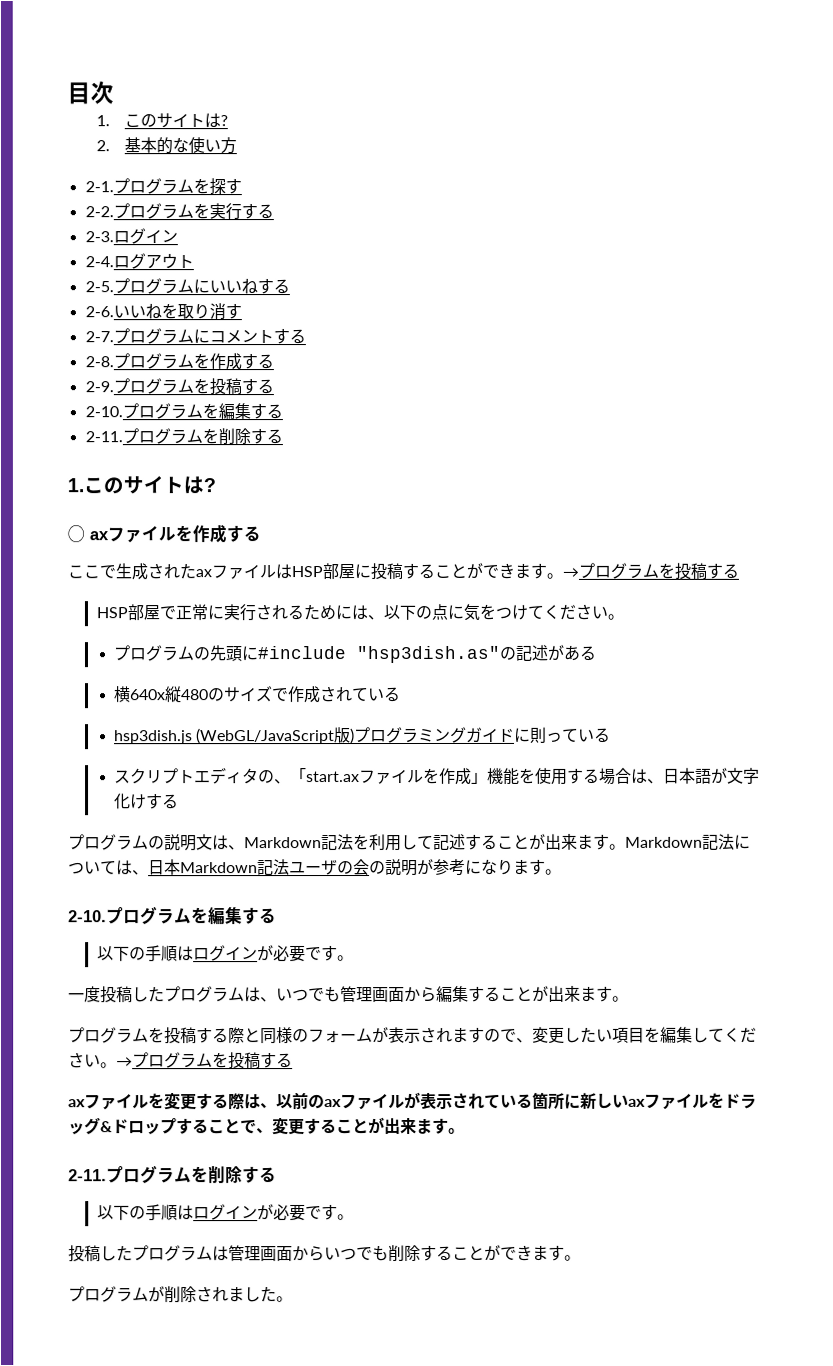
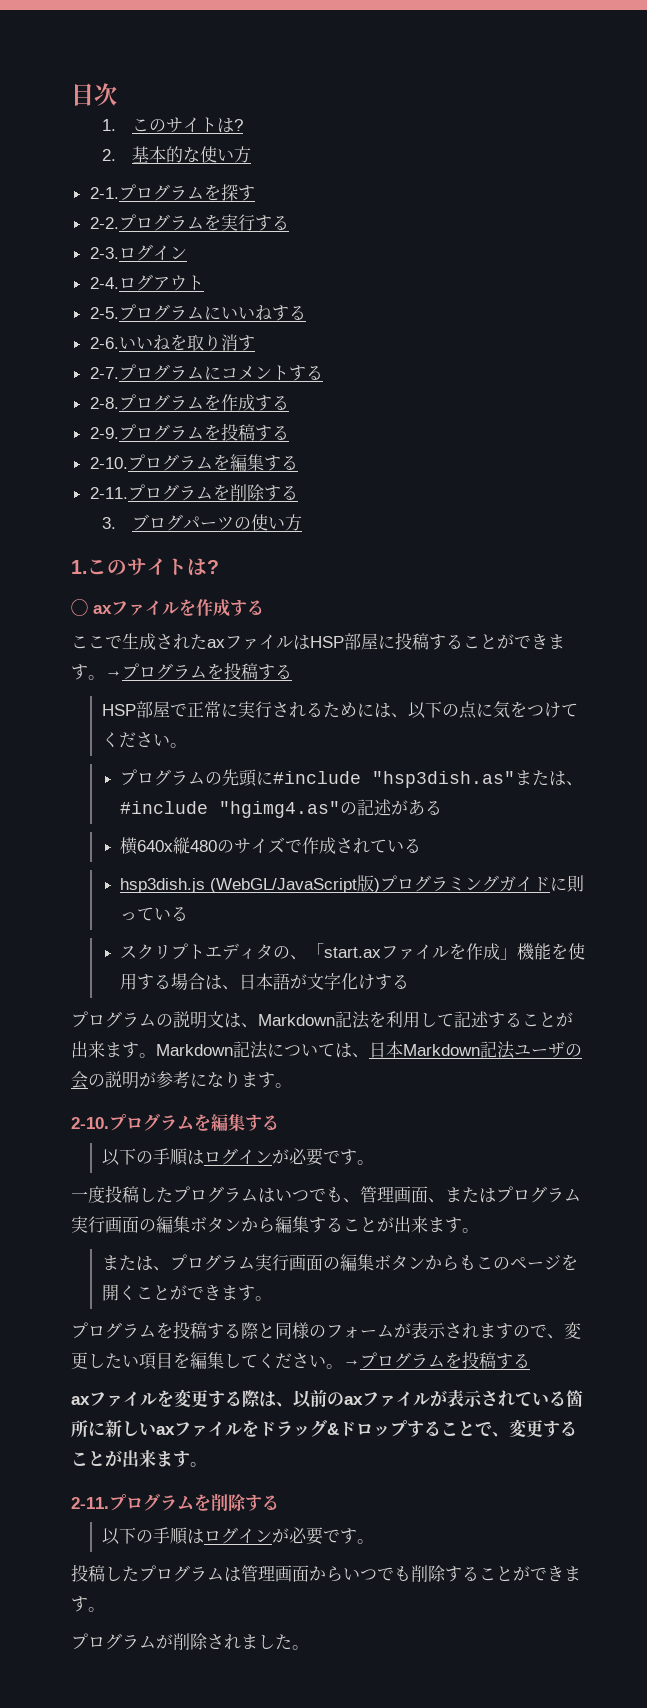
(283, 437) none -> [101,514,303,531] // 3.ブログパーツの使い方
(501, 654) none -> [515,770,584,786] [120,801,341,818] または、#include "hgimg4.as"
[260,986,405,1003] 、いつでも管理画面 -> [275,1186,581,1203] [71,1216,241,1233] いつでも、管理画面、またはプログラム実行画面の編集ボタン
(629, 998) none -> [101,1254,578,1271] [101,1284,272,1301] // または、プログラム実行画面の編集ボタンからもこのページを開くことができます。

